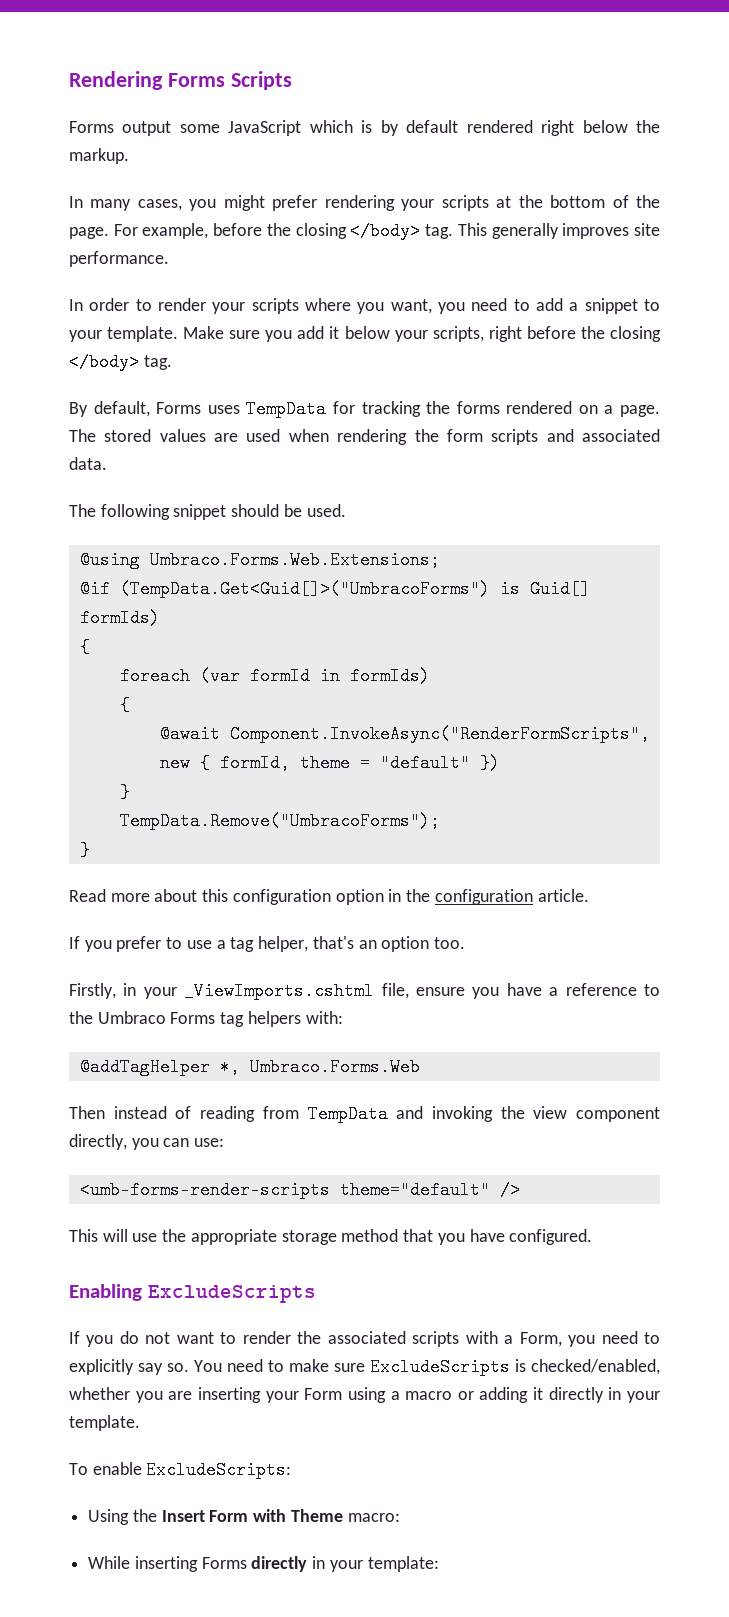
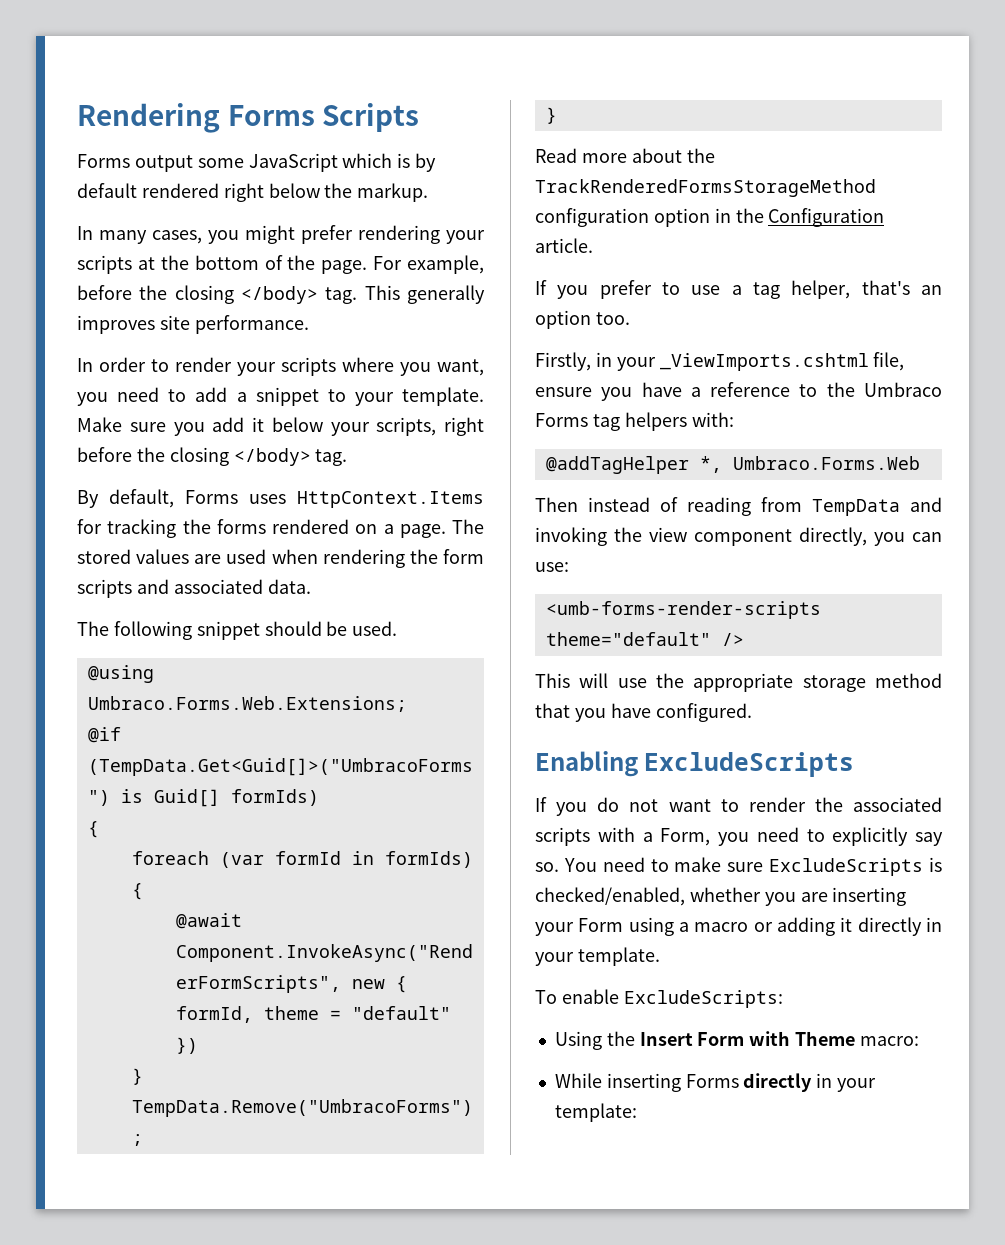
[246,400,327,418] TempData -> [297,491,484,508] HttpContext.Items
[202,889,229,902] this -> [686,148,715,163] [535,179,876,197] the TrackRenderedFormsStorageMethod
[434,889,533,905] configuration -> [768,208,885,227] Configuration

